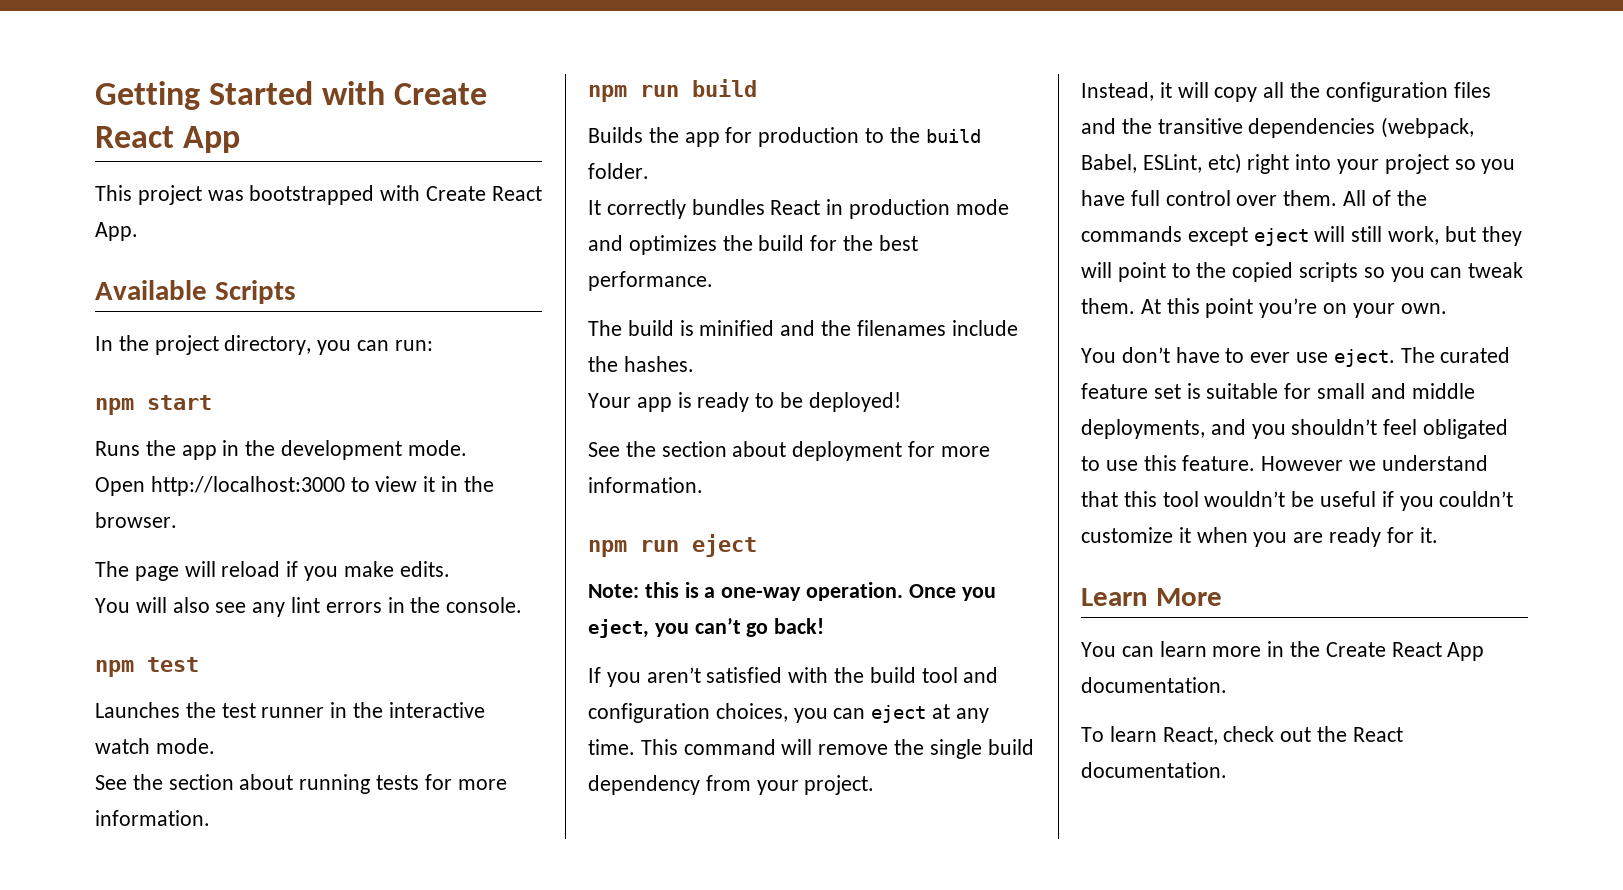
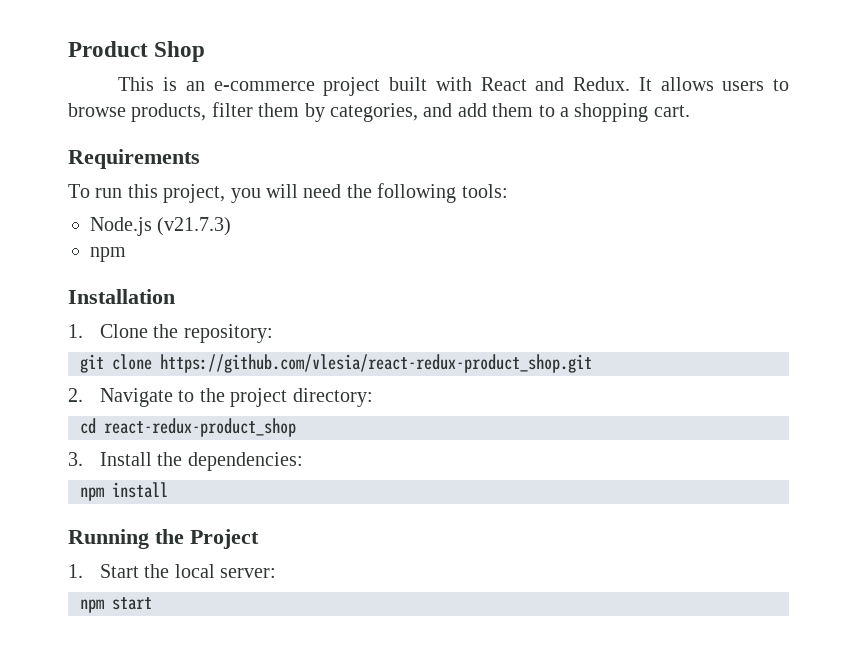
[95,81,488,110] [95,126,241,153] [95,185,542,205] [95,222,138,241] [95,280,296,304] [95,335,433,355] [95,395,212,415] [95,440,467,460] [95,476,494,496] [95,512,177,528] [95,561,450,581] [95,597,523,617] [95,657,199,677] [95,702,485,718] [95,738,215,754] [95,774,507,794] [95,810,210,826] [588,79,757,102] [588,127,981,147] [588,163,649,179] [588,199,1009,219] [588,235,918,255] [588,271,713,291] [588,320,1018,336] [588,356,694,372] [588,392,901,412] [588,441,990,461] [588,477,703,493] [588,534,757,557] [588,582,996,601] [588,618,825,638] [588,667,999,687] [588,703,989,723] [588,739,1034,759] [588,775,875,795] [1081,82,1491,102] [1081,117,1475,138] [1081,153,1516,174] [1081,190,1427,206] [1081,226,1522,246] [1081,262,1524,282] [1081,298,1447,318] [1081,347,1511,367] [1081,383,1475,399] [1081,419,1509,439] [1081,455,1488,471] [1081,491,1514,511] [1081,527,1438,547] [1081,588,1222,606] [1081,641,1485,661] [1081,677,1227,693] [1081,726,1403,745] [1081,762,1227,778] Getting Started with Create React App // This project was bootstrapped with Create React App. // Available Scripts // In the project directory, you can run: // npm start // Runs the app in the development mode. // Open http://localhost:3000 to view it in the browser. // The page will reload if you make edits. // You will also see any lint errors in the console. // npm test // Launches the test runner in the interactive watch mode. // See the section about running tests for more information. // npm run build // Builds the app for production to the build folder. // It correctly bundles React in production mode and optimizes the build for the best performance. // The build is minified and the filenames include the hashes. // Your app is ready to be deployed! // See the section about deployment for more information. // npm run eject // Note: this is a one-way operation. Once you eject, you can’t go back! // If you aren’t satisfied with the build tool and configuration choices, you can eject at any time. This command will remove the single build dependency from your project. // Instead, it will copy all the configuration files and the transitive dependencies (webpack, Babel, ESLint, etc) right into your project so you have full control over them. All of the commands except eject will still work, but they will point to the copied scripts so you can tweak them. At this point you’re on your own. // You don’t have to ever use eject. The curated feature set is suitable for small and middle deployments, and you shouldn’t feel obligated to use this feature. However we understand that this tool wouldn’t be useful if you couldn’t customize it when you are ready for it. // Learn More // You can learn more in the Create React App documentation. // To learn React, check out the React documentation. -> [68,41,206,62] [118,77,789,96] [68,102,690,122] [68,149,200,169] [68,183,508,203] [90,217,232,236] [90,247,126,262] [68,289,175,304] [68,324,273,343] [80,354,592,373] [68,388,373,407] [80,418,296,437] [68,452,303,471] [80,482,168,501] [68,529,259,549] [68,564,277,578] [80,597,152,613] Product Shop // This is an e-commerce project built with React and Redux. It allows users to browse products, filter them by categories, and add them to a shopping cart. // Requirements // To run this project, you will need the following tools: // Node.js (v21.7.3) // npm // Installation // 1. Clone the repository: // git clone https://github.com/vlesia/react-redux-product_shop.git // 2. Navigate to the project directory: // cd react-redux-product_shop // 3. Install the dependencies: // npm install // Running the Project // 1. Start the local server: // npm start

